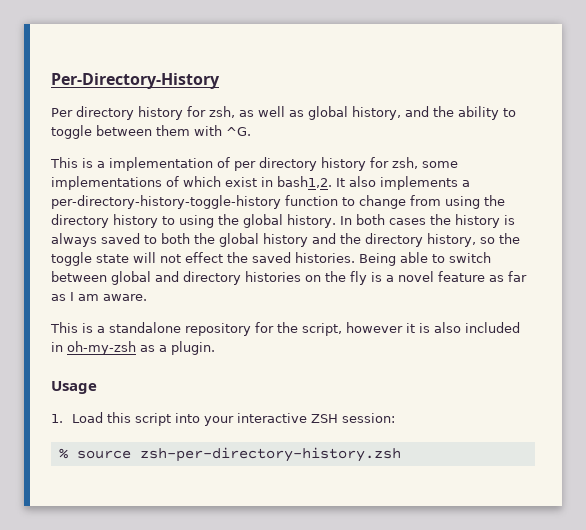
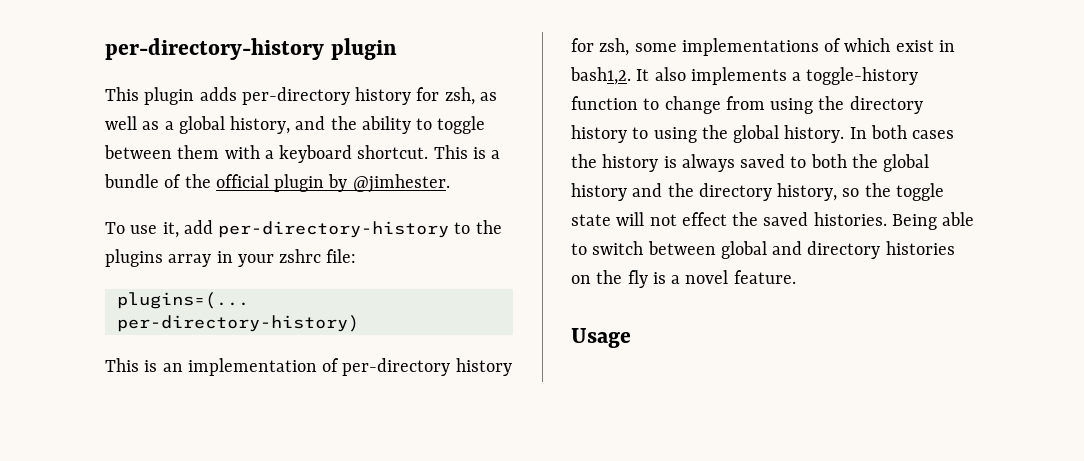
[51,73,220,89] [51,106,134,120] Per-Directory-History // Per directory -> [105,38,397,60] [105,87,350,105] per-directory-history plugin // This plugin adds per-directory
(304, 113) none -> [164,121,174,130] a
[226,127,251,136] [50,157,105,168] ^G. // This is a -> [264,145,501,163] [104,174,450,193] [105,220,502,238] [105,249,357,267] [116,292,249,309] [116,315,359,332] [105,358,183,372] a keyboard shortcut. This is a bundle of the official plugin by @jimhester. // To use it, add per-directory-history to the plugins array in your zshrc file: // plugins=(... per-directory-history) // This is an
[234,157,317,171] per directory -> [342,358,451,376] per-directory
[51,195,281,209] per-directory-history-toggle-history -> [806,67,919,85] toggle-history
[438,271,527,282] [51,292,147,301] [50,322,520,336] [51,341,215,355] [51,381,97,394] [51,412,395,426] [58,447,401,462] feature as far as I am aware. // This is a standalone repository for the script, however it is also included in oh-my-zsh as a plugin. // Usage // 1. Load this script into your interactive ZSH session: // % source zsh-per-directory-history.zsh -> [733,270,796,284] [571,328,631,348] feature. // Usage

